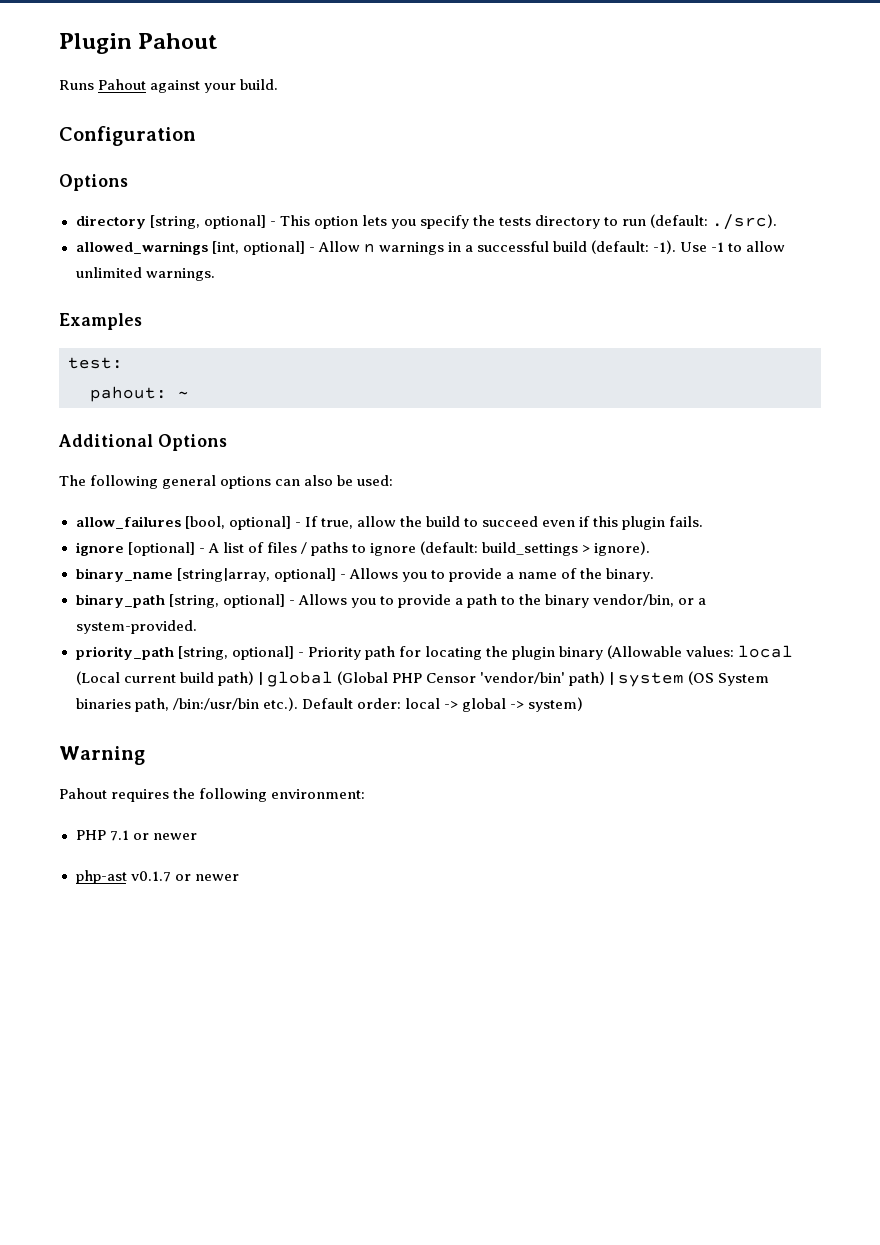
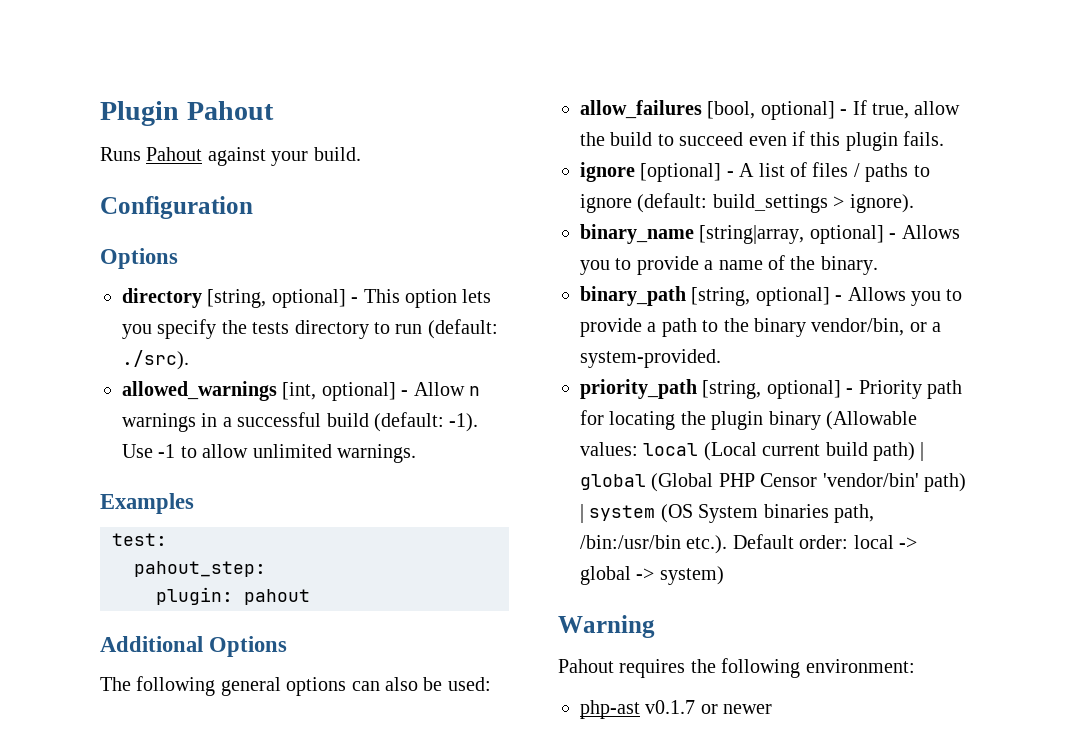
[90,386,189,402] pahout: ~ -> [134,561,266,577] [156,587,310,605] pahout_step: // plugin: pahout
[75,830,197,841] // PHP 7.1 or newer -> (915, 666) none

